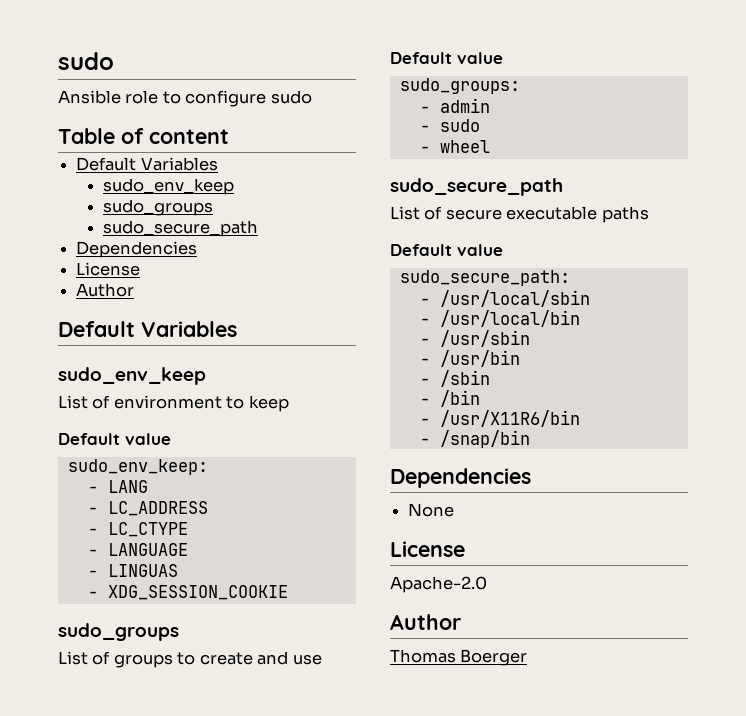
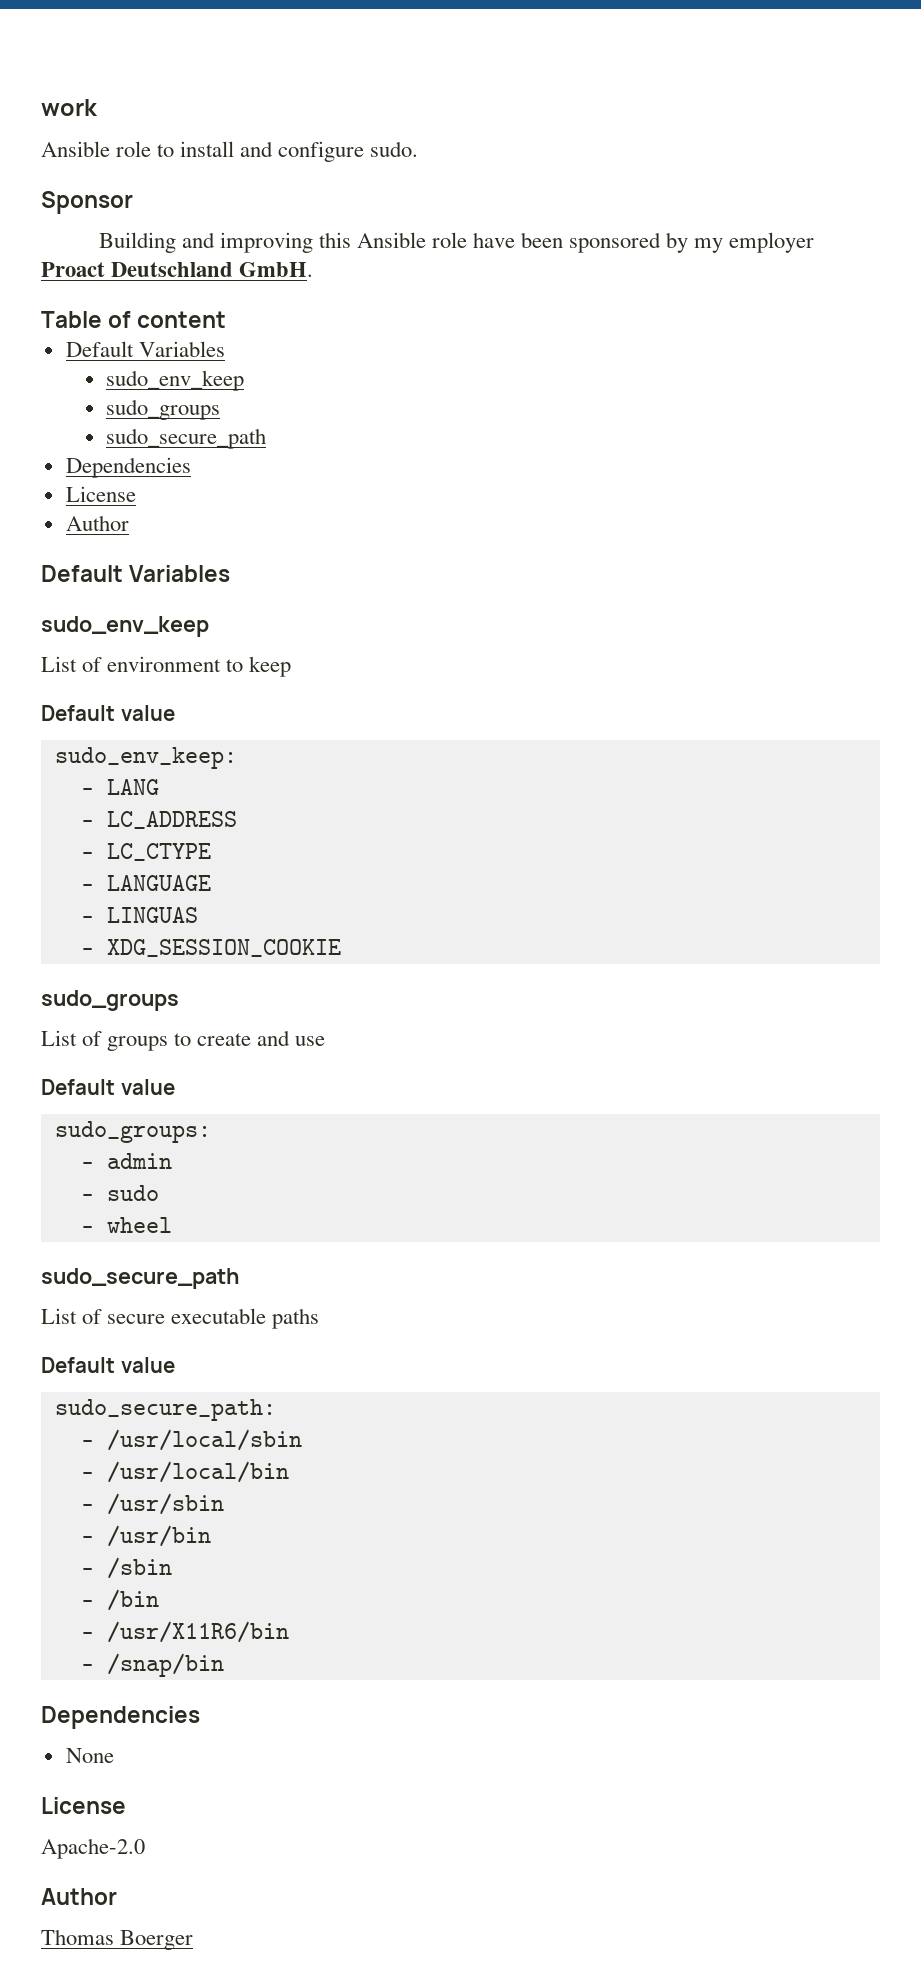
[58,52,114,70] sudo -> [41,99,98,116] work
[185,90,312,107] configure sudo -> [180,141,419,162] [41,191,133,214] [98,232,815,253] [41,262,314,277] install and configure sudo. // Sponsor // Building and improving this Ansible role have been sponsored by my employer Proact Deutschland GmbH.

